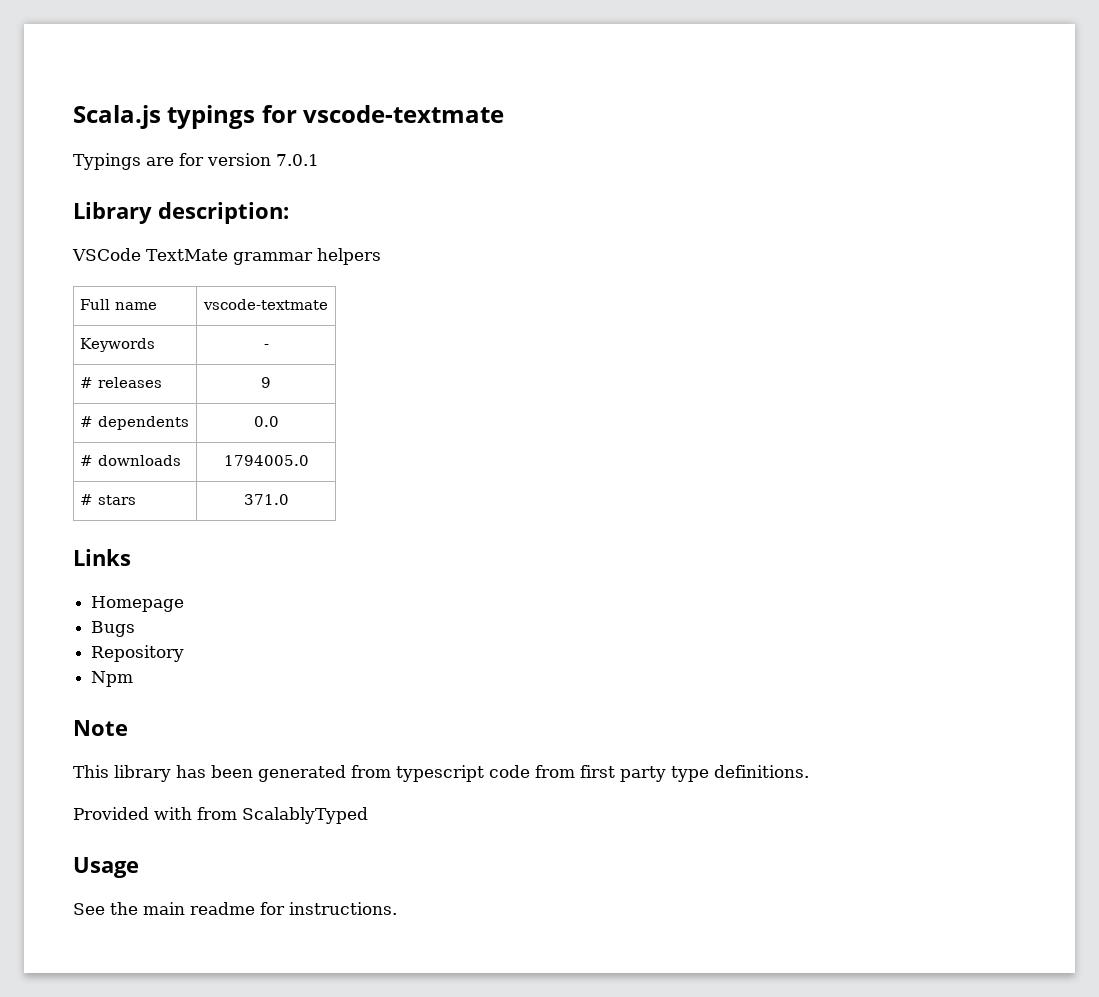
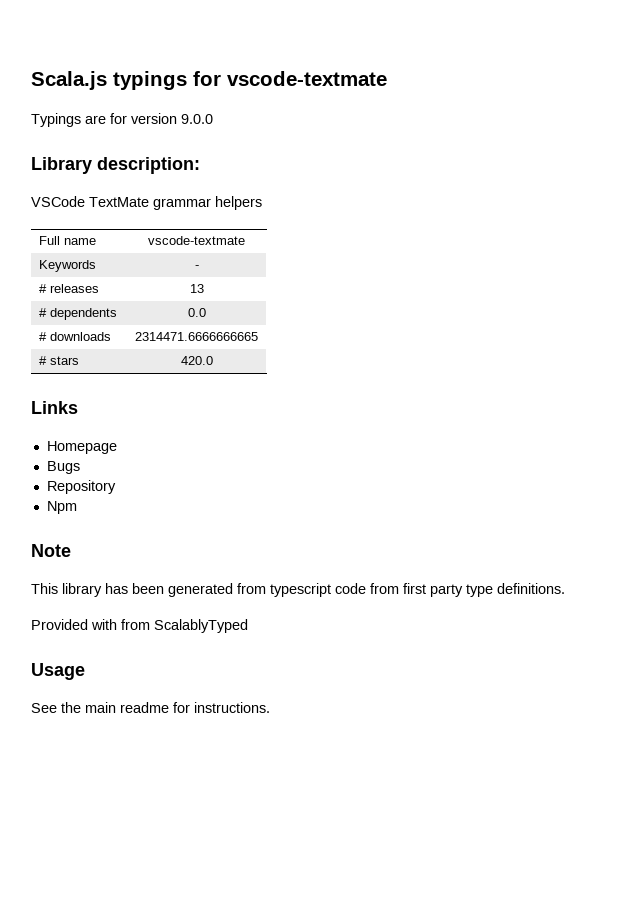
[276,154,319,166] 7.0.1 -> [181,114,213,124] 9.0.0
[261,377,271,388] 9 -> [189,284,204,293] 13
[223,455,309,466] 1794005.0 -> [135,332,258,341] 2314471.6666666665
[243,494,289,505] 371.0 -> [180,356,213,365] 420.0

